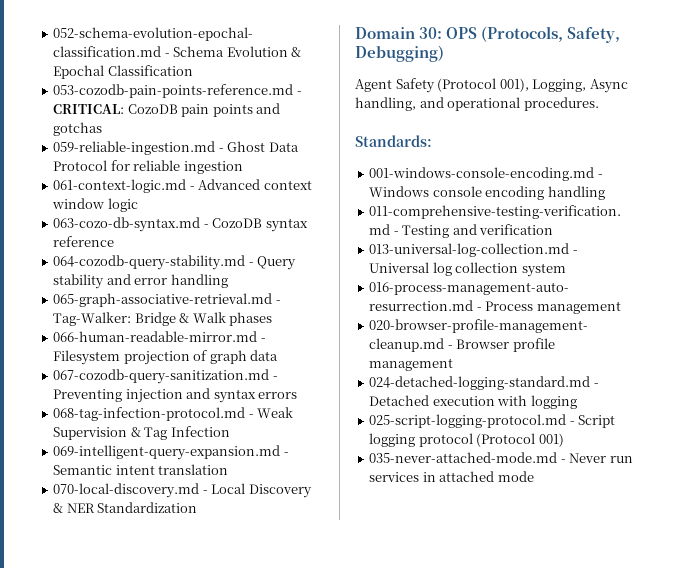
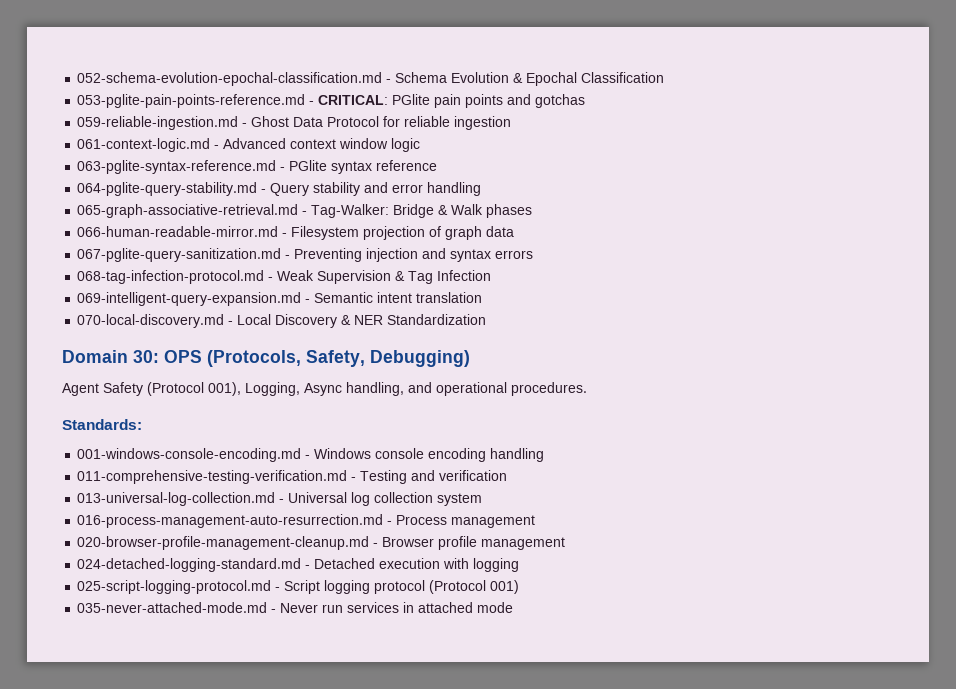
[53,84,294,98] 053-cozodb-pain-points-reference.md -> [77,94,306,108] 053-pglite-pain-points-reference.md
[127,104,178,114] CozoDB -> [392,94,431,105] PGlite
[53,217,263,232] 063-cozo-db-syntax.md - CozoDB -> [77,160,328,174] 063-pglite-syntax-reference.md - PGlite
[53,255,246,270] 064-cozodb-query-stability.md -> [77,182,258,196] 064-pglite-query-stability.md
[53,369,270,384] 067-cozodb-query-sanitization.md -> [77,248,282,262] 067-pglite-query-sanitization.md

